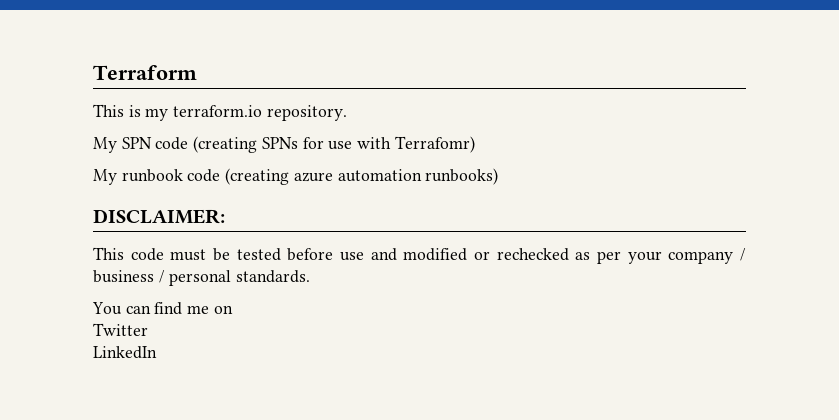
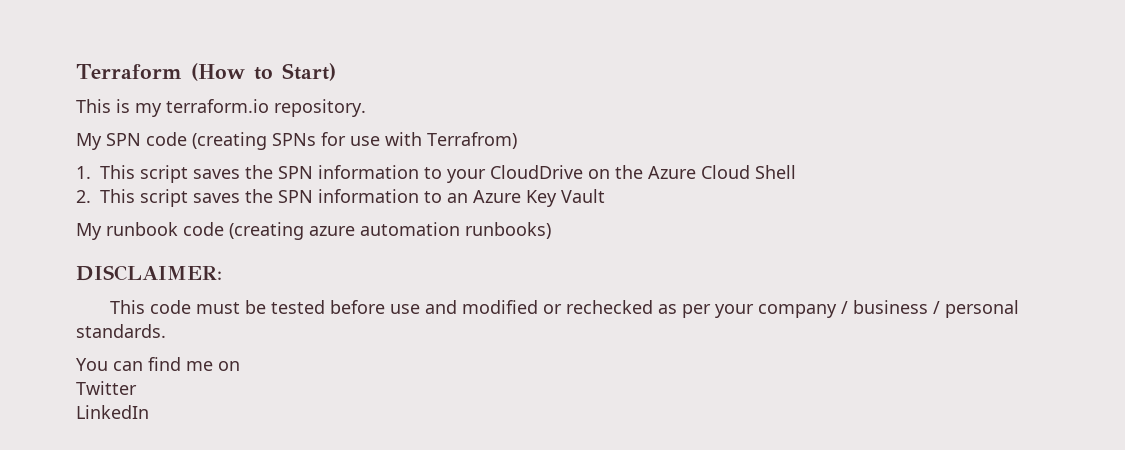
(197, 72) none -> [190,63,336,81] (How to Start)
[394,136,475,153] Terrafomr) -> [427,132,517,149] [76,165,796,183] [76,189,605,207] Terrafrom) // 1. This script saves the SPN information to your CloudDrive on the Azure Cloud Shell // 2. This script saves the SPN information to an Azure Key Vault

